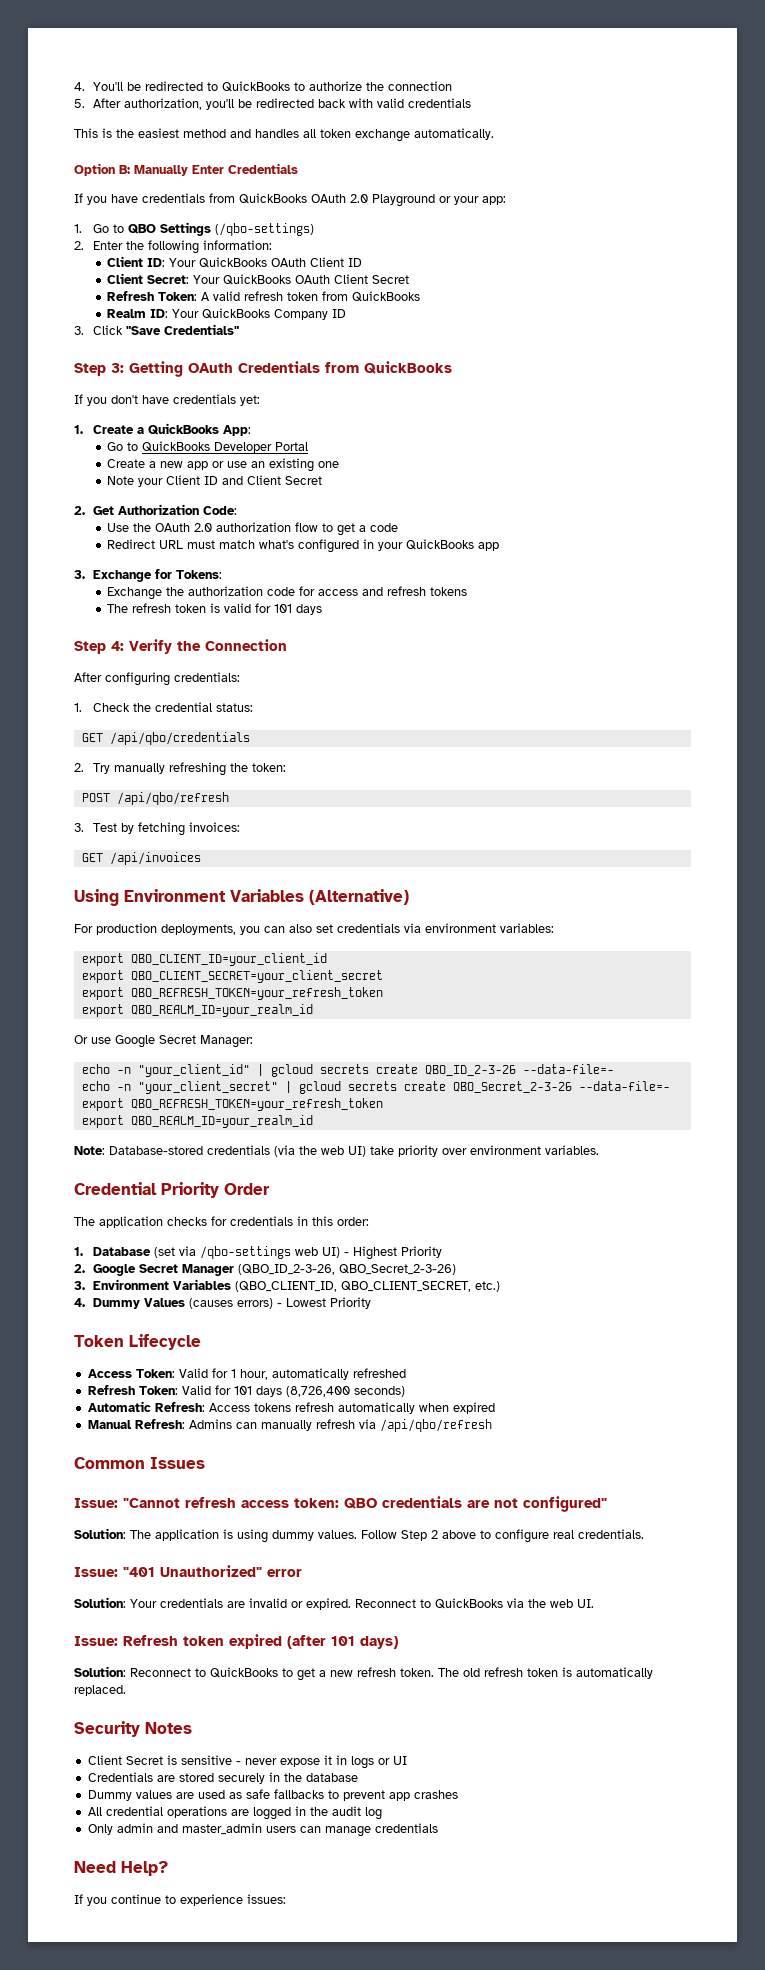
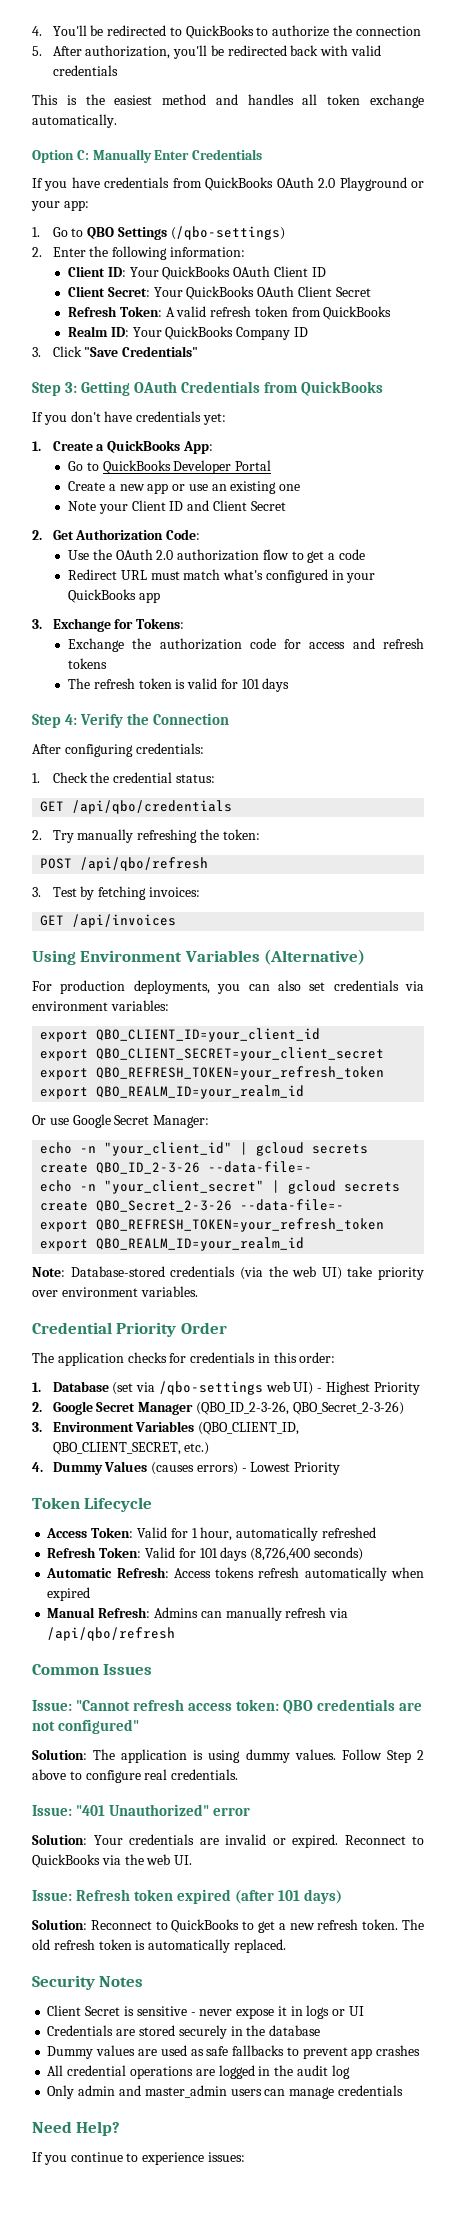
[119,165,130,174] B: -> [76,150,89,160] C:

